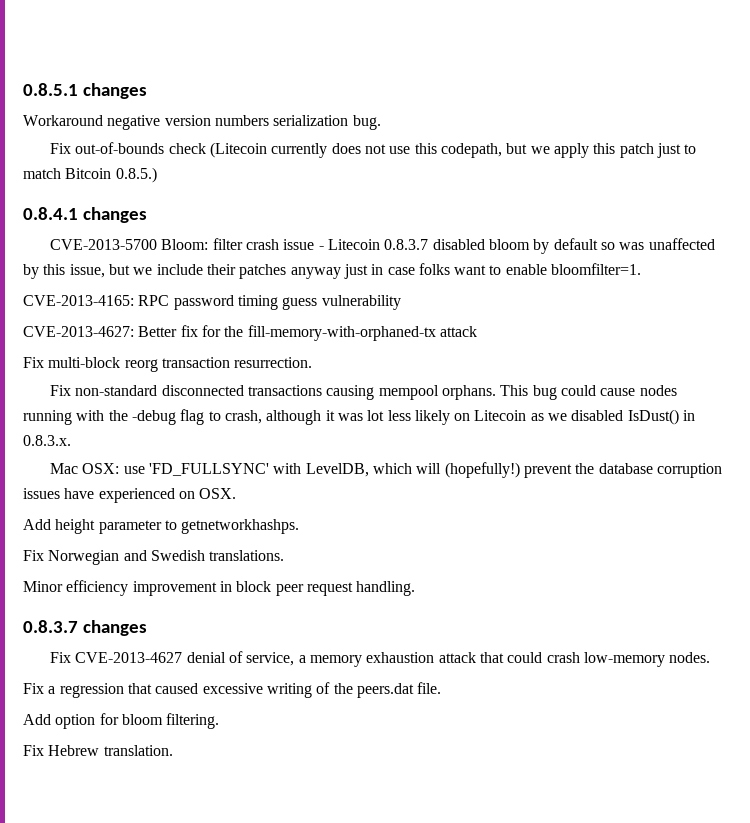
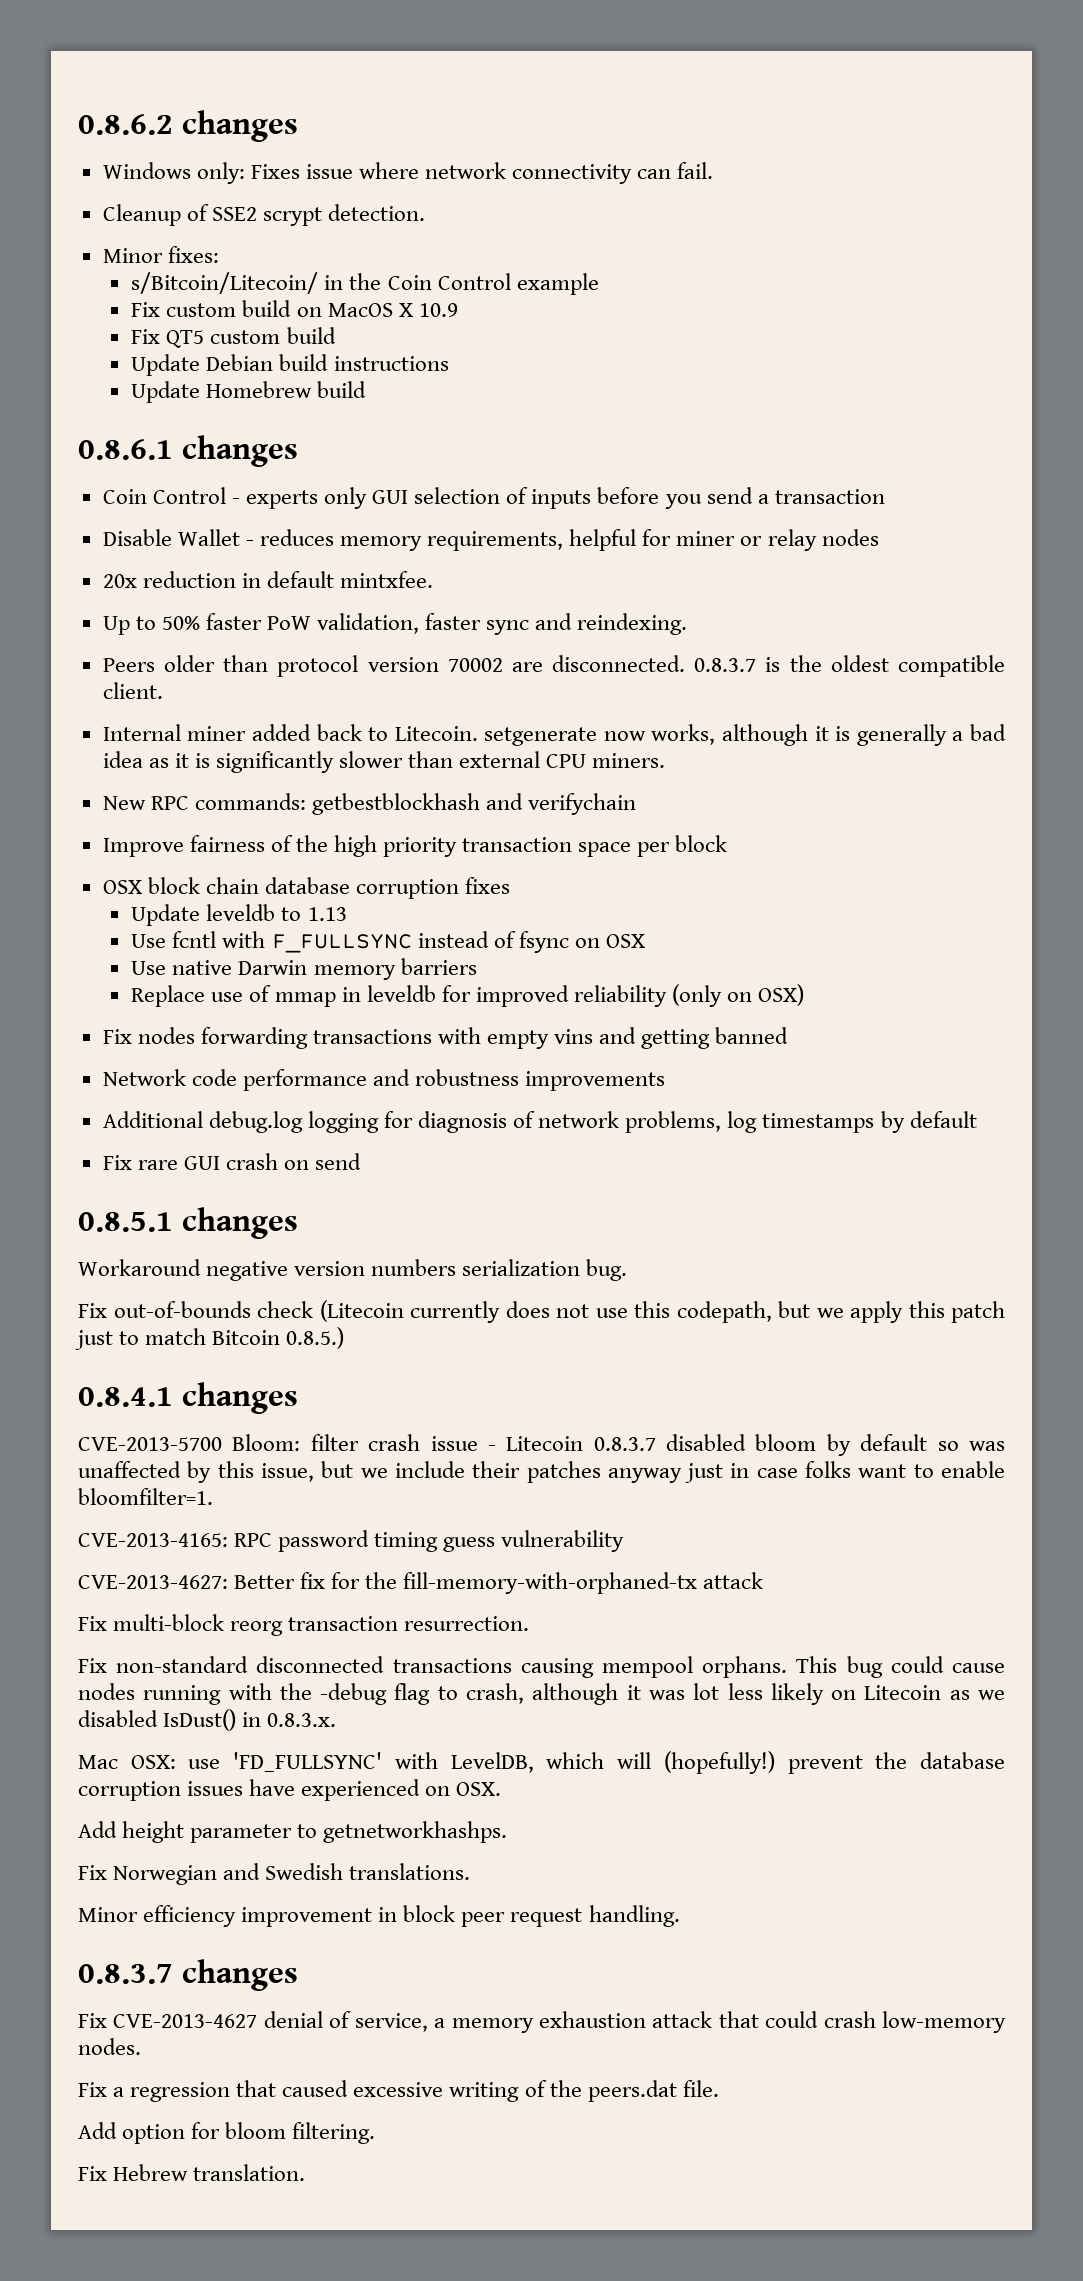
(23, 89) none -> [78,110,298,142] [102,162,714,184] [102,204,426,226] [102,246,219,263] [131,272,599,295] [131,300,458,317] [131,327,336,348] [131,354,449,376] [131,381,367,403] [78,435,298,467] [102,487,885,509] [102,529,879,551] [102,571,434,588] [102,613,688,635] [102,655,1005,677] [102,682,163,699] [102,724,1006,746] [102,751,666,773] [102,793,637,815] [102,835,728,857] [102,877,511,899] [131,904,347,926] [131,931,645,953] [131,958,477,980] [131,984,805,1007] [102,1027,789,1049] [102,1069,666,1091] [102,1111,977,1133] [102,1153,362,1170] 0.8.6.2 changes // Windows only: Fixes issue where network connectivity can fail. // Cleanup of SSE2 scrypt detection. // Minor fixes: // s/Bitcoin/Litecoin/ in the Coin Control example // Fix custom build on MacOS X 10.9 // Fix QT5 custom build // Update Debian build instructions // Update Homebrew build // 0.8.6.1 changes // Coin Control - experts only GUI selection of inputs before you send a transaction // Disable Wallet - reduces memory requirements, helpful for miner or relay nodes // 20x reduction in default mintxfee. // Up to 50% faster PoW validation, faster sync and reindexing. // Peers older than protocol version 70002 are disconnected. 0.8.3.7 is the oldest compatible client. // Internal miner added back to Litecoin. setgenerate now works, although it is generally a bad idea as it is significantly slower than external CPU miners. // New RPC commands: getbestblockhash and verifychain // Improve fairness of the high priority transaction space per block // OSX block chain database corruption fixes // Update leveldb to 1.13 // Use fcntl with F_FULLSYNC instead of fsync on OSX // Use native Darwin memory barriers // Replace use of mmap in leveldb for improved reliability (only on OSX) // Fix nodes forwarding transactions with empty vins and getting banned // Network code performance and robustness improvements // Additional debug.log logging for diagnosis of network problems, log timestamps by default // Fix rare GUI crash on send //

